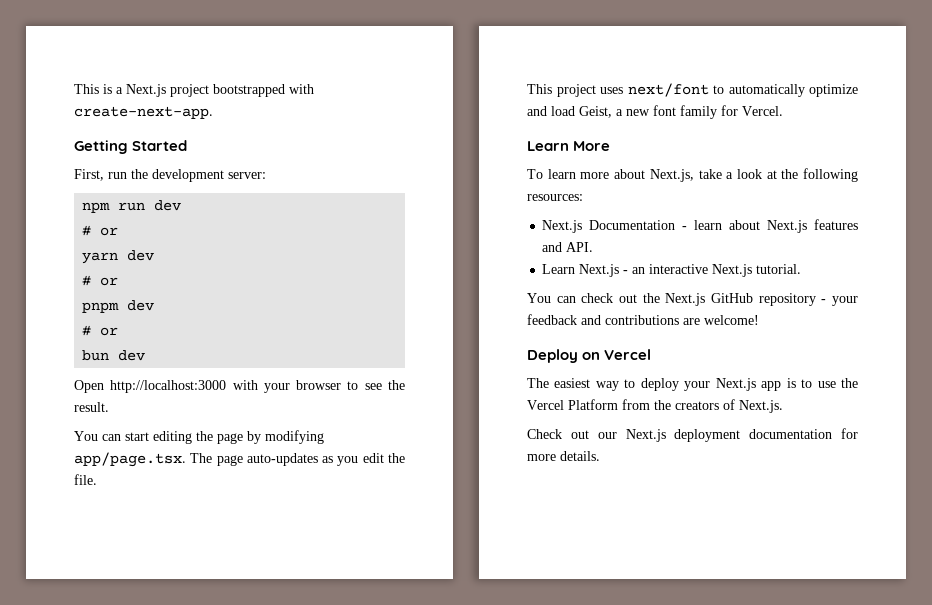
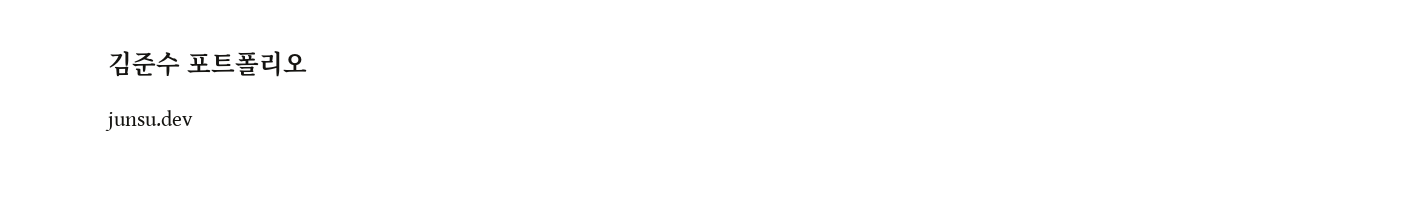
[74,84,314,97] [74,106,213,119] [74,140,188,154] [74,169,266,182] [82,200,182,213] [82,225,119,236] [82,250,155,264] [82,275,119,286] [82,300,155,313] [82,325,119,336] [82,350,146,361] [74,380,405,393] [74,402,109,412] [74,430,324,444] [74,452,405,467] [74,474,97,485] [527,83,858,97] [527,105,783,119] [527,141,611,151] [527,168,858,182] [527,194,583,201] [542,219,858,233] [542,242,594,252] [542,264,802,277] [527,293,858,306] [527,314,759,325] [527,349,652,363] [527,378,858,391] [527,399,783,413] [527,428,858,442] [527,451,600,461] This is a Next.js project bootstrapped with create-next-app. // Getting Started // First, run the development server: // npm run dev // # or // yarn dev // # or // pnpm dev // # or // bun dev // Open http://localhost:3000 with your browser to see the result. // You can start editing the page by modifying app/page.tsx. The page auto-updates as you edit the file. // This project uses next/font to automatically optimize and load Geist, a new font family for Vercel. // Learn More // To learn more about Next.js, take a look at the following resources: // Next.js Documentation - learn about Next.js features and API. // Learn Next.js - an interactive Next.js tutorial. // You can check out the Next.js GitHub repository - your feedback and contributions are welcome! // Deploy on Vercel // The easiest way to deploy your Next.js app is to use the Vercel Platform from the creators of Next.js. // Check out our Next.js deployment documentation for more details. -> [108,51,307,77] [105,110,193,131] 김준수 포트폴리오 // junsu.dev

